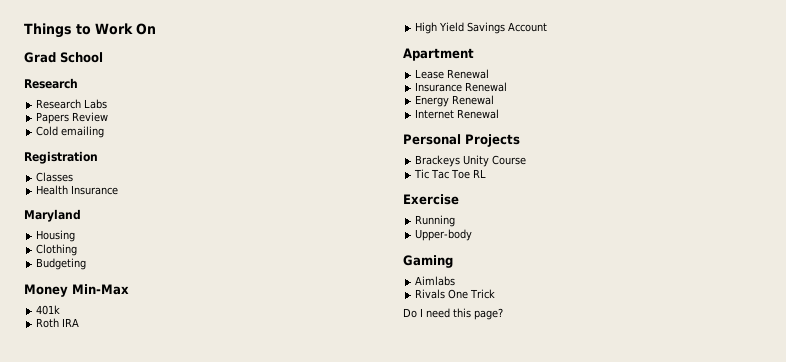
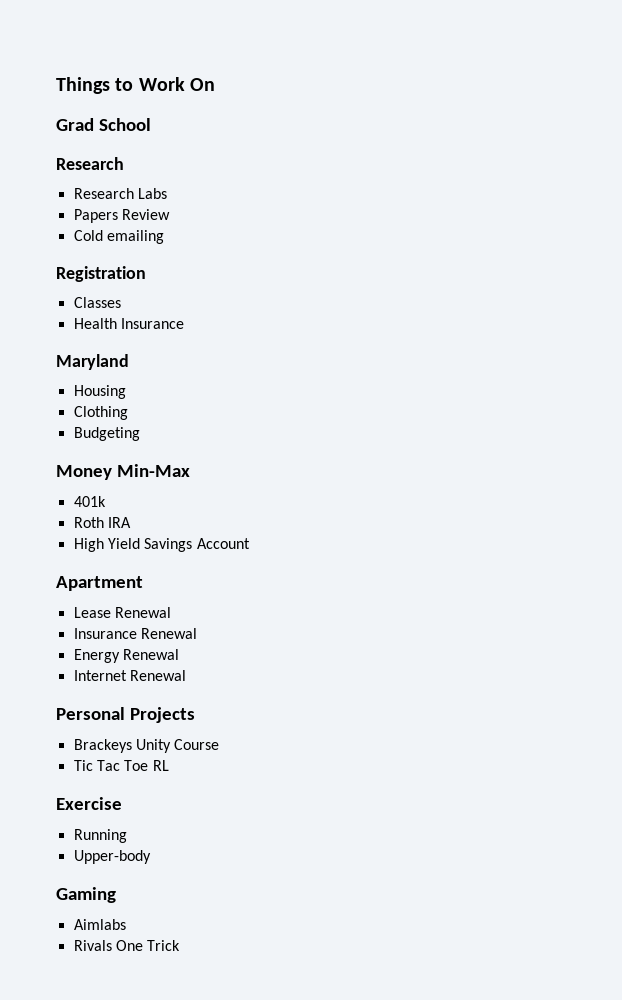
[403,308,503,320] // Do I need this page? -> (181, 945) none

